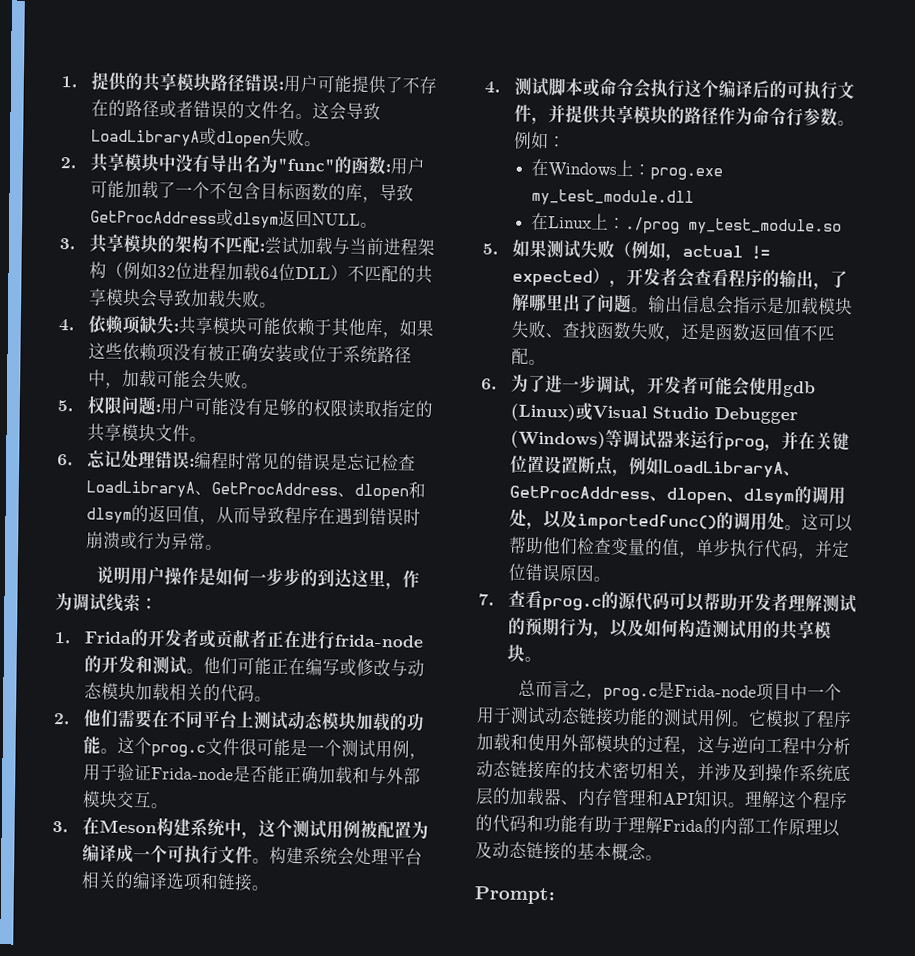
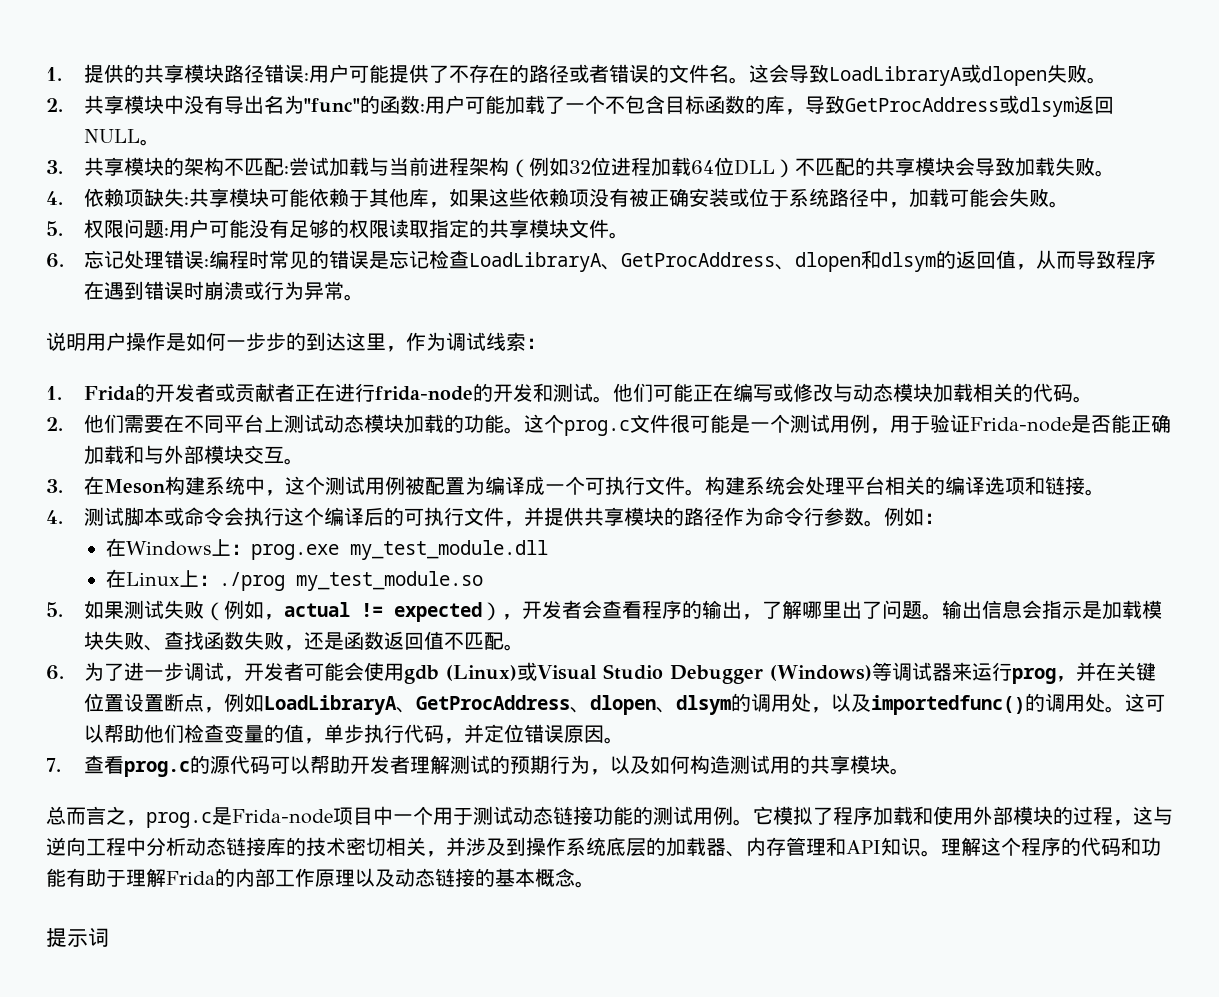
[474,886,555,905] Prompt: -> [46,928,109,947] 提示词

